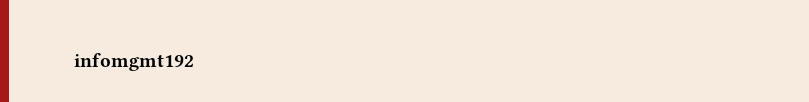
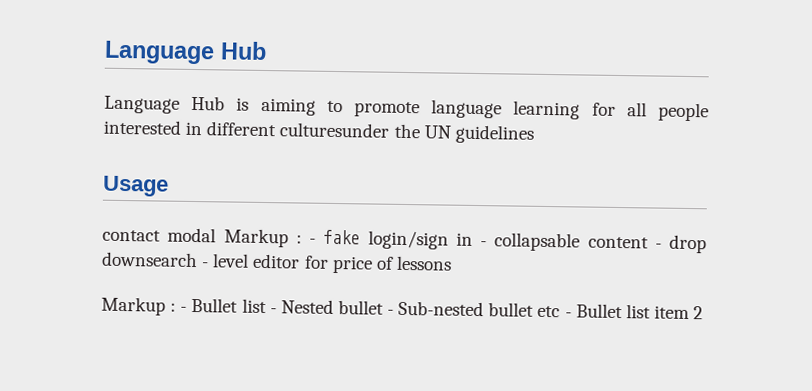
[74,53,194,71] infomgmt192 -> [104,40,267,65] [104,95,710,122] [103,119,534,144] [102,175,169,197] [102,227,707,254] [101,251,452,274] [101,296,704,320] Language Hub // Language Hub is aiming to promote language learning for all people interested in different culturesunder the UN guidelines // Usage // contact modal Markup : - fake login/sign in - collapsable content - drop downsearch - level editor for price of lessons // Markup : - Bullet list - Nested bullet - Sub-nested bullet etc - Bullet list item 2

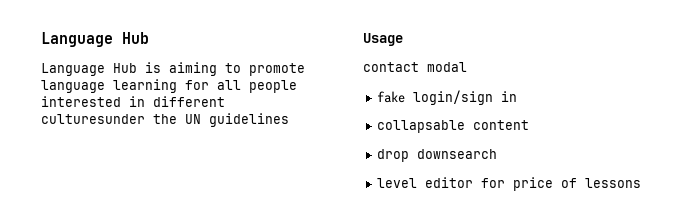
[223,228,316,248] Markup : - -> (467, 67) //
[480,241,487,247] - -> (517, 96) //
[654,243,662,249] - -> (529, 125) //
[201,262,210,268] - -> (497, 154) //
[101,296,704,320] // Markup : - Bullet list - Nested bullet - Sub-nested bullet etc - Bullet list item 2 -> (641, 183) none

